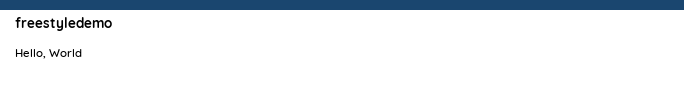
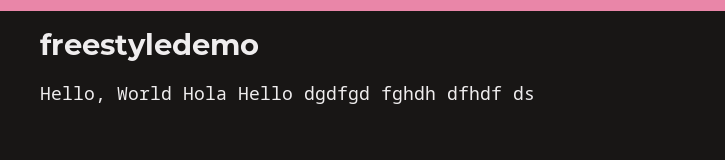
(83, 53) none -> [183,86,535,104] Hola Hello dgdfgd fghdh dfhdf ds

